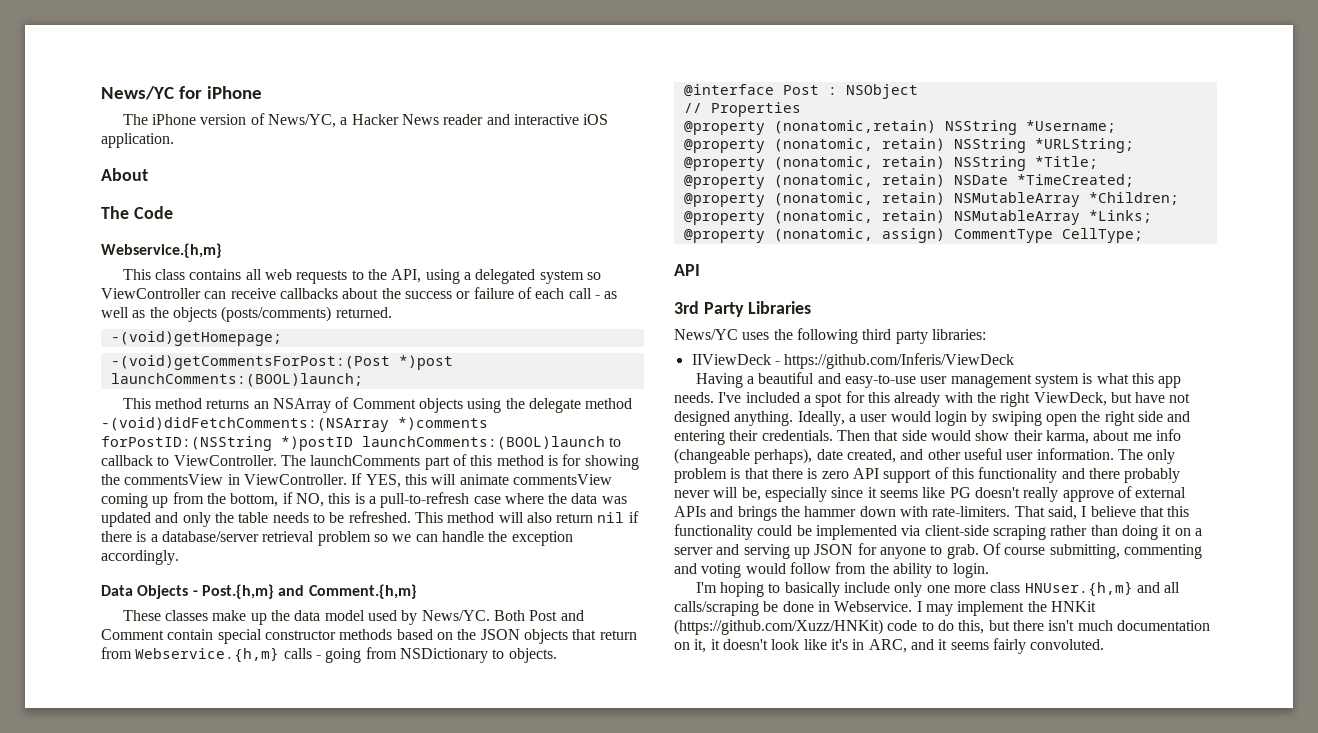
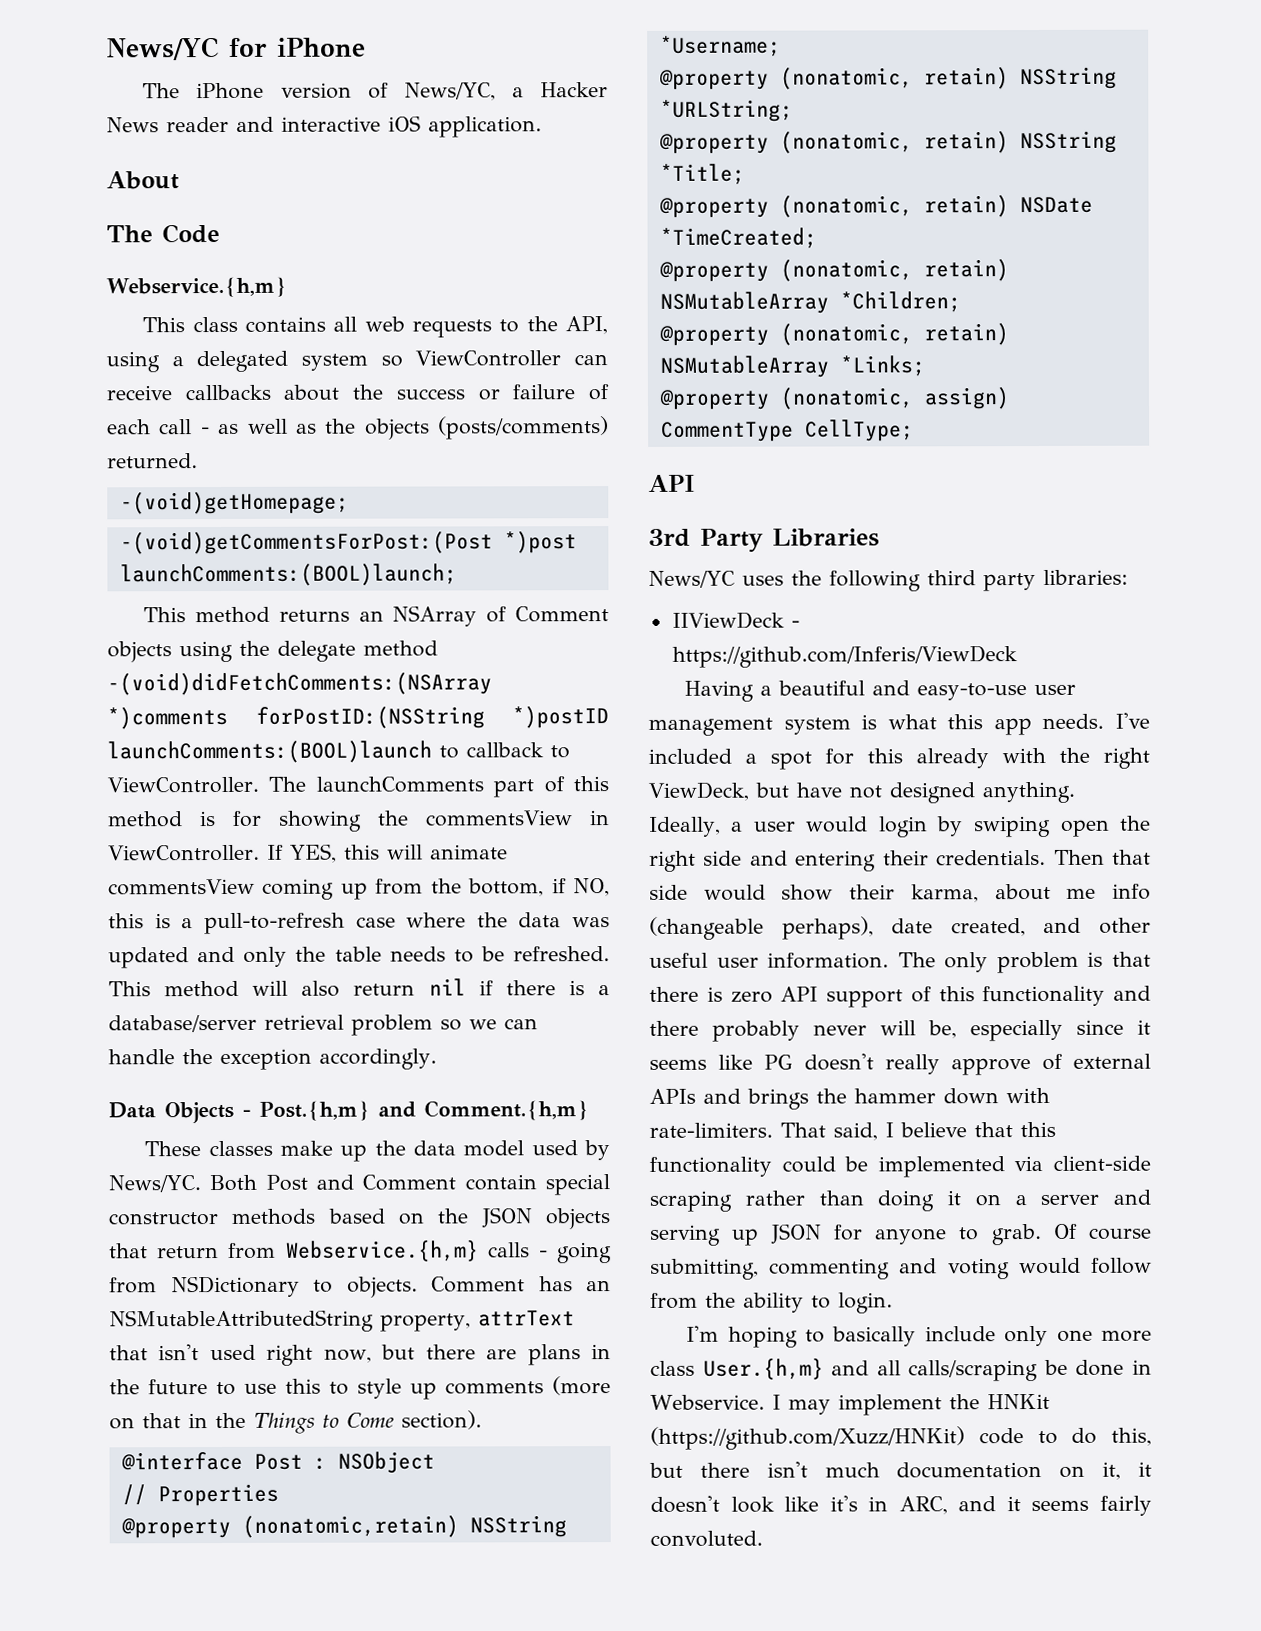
(557, 655) none -> [431,1276,611,1293] [109,1309,575,1333] [109,1344,611,1366] [109,1376,611,1400] [109,1410,482,1434] Comment has an NSMutableAttributedString property, attrText that isn't used right now, but there are plans in the future to use this to style up comments (more on that in the Things to Come section).
[1024,581,1133,597] HNUser.{h,m} -> [702,1357,824,1380] User.{h,m}

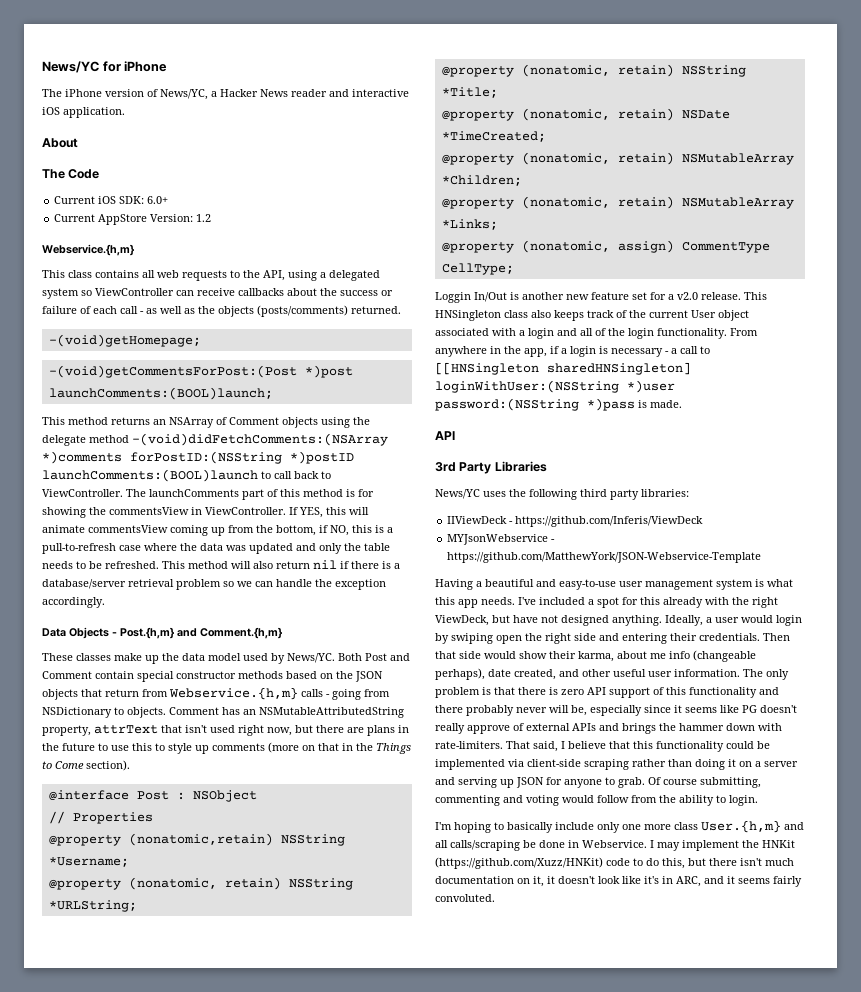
(220, 234) none -> [54,196,169,204] [54,214,212,225] // Current iOS SDK: 6.0+ // Current AppStore Version: 1.2
[466,742,544,758] callback -> [274,471,319,479] call back
(914, 430) none -> [435,292,767,303] [435,310,749,321] [435,328,758,339] [435,346,710,357] [435,362,691,375] [435,380,675,393] [435,398,682,411] // Loggin In/Out is another new feature set for a v2.0 release. This HNSingleton class also keeps track of the current User object associated with a login and all of the login functionality. From anywhere in the app, if a login is necessary - a call to [[HNSingleton sharedHNSingleton] loginWithUser:(NSString *)user password:(NSString *)pass is made.
(1018, 656) none -> [447,534,556,545] [447,552,762,563] // MYJsonWebservice - https://github.com/MatthewYork/JSON-Webservice-Template

